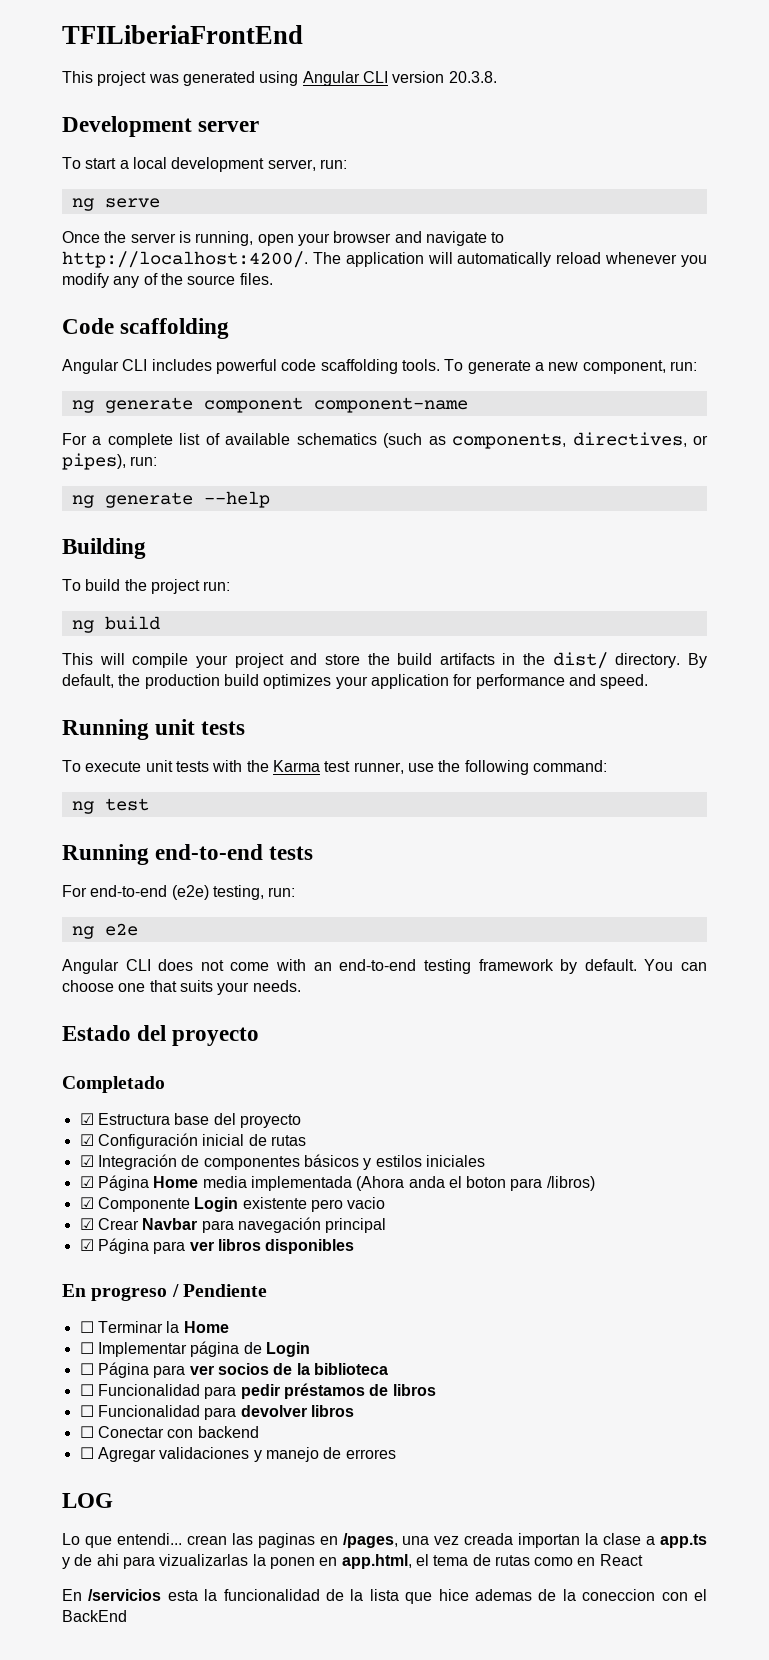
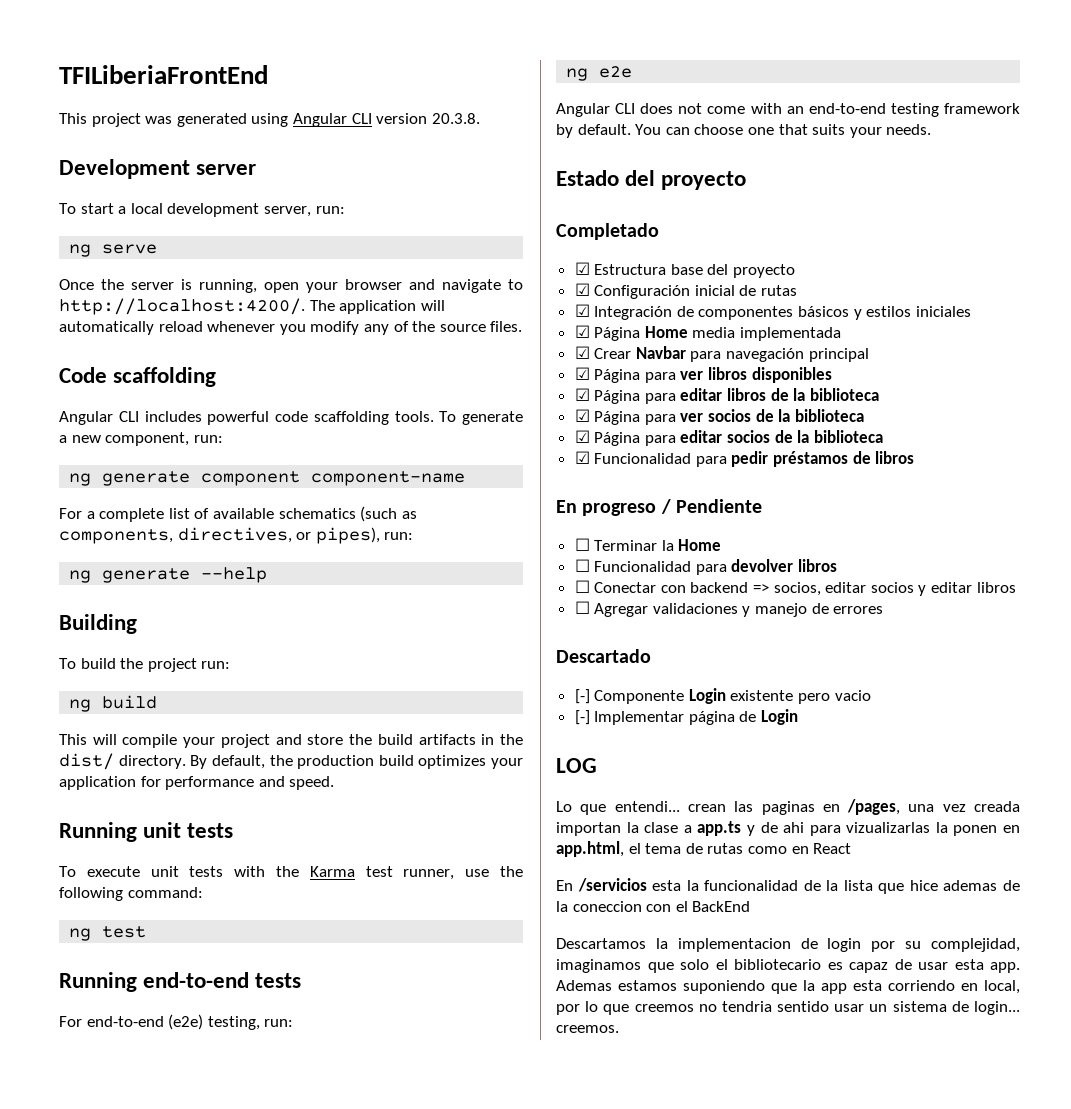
[356,1176,595,1191] [79,1197,386,1212] (Ahora anda el boton para /libros) // ☑ Componente Login existente pero vacio -> (842, 334) none
(355, 1246) none -> [574,388,879,404] [574,409,864,425] [574,430,883,446] [574,451,915,467] // ☑ Página para editar libros de la biblioteca // ☑ Página para ver socios de la biblioteca // ☑ Página para editar socios de la biblioteca // ☑ Funcionalidad para pedir préstamos de libros
[79,1341,310,1357] [79,1362,388,1378] [79,1383,436,1399] // ☐ Implementar página de Login // ☐ Página para ver socios de la biblioteca // ☐ Funcionalidad para pedir préstamos de libros -> (722, 545) none
(259, 1432) none -> [753,582,1016,596] => socios, editar socios y editar libros
(396, 1454) none -> [556,649,651,663] [574,688,871,704] [574,709,799,725] // Descartado // [-] Componente Login existente pero vacio // [-] Implementar página de Login
(127, 1616) none -> [556,938,1020,952] [556,959,1020,973] [556,980,1020,994] [556,1001,1020,1015] [556,1025,619,1033] // Descartamos la implementacion de login por su complejidad, imaginamos que solo el bibliotecario es capaz de usar esta app. Ademas estamos suponiendo que la app esta corriendo en local, por lo que creemos no tendria sentido usar un sistema de login... creemos.

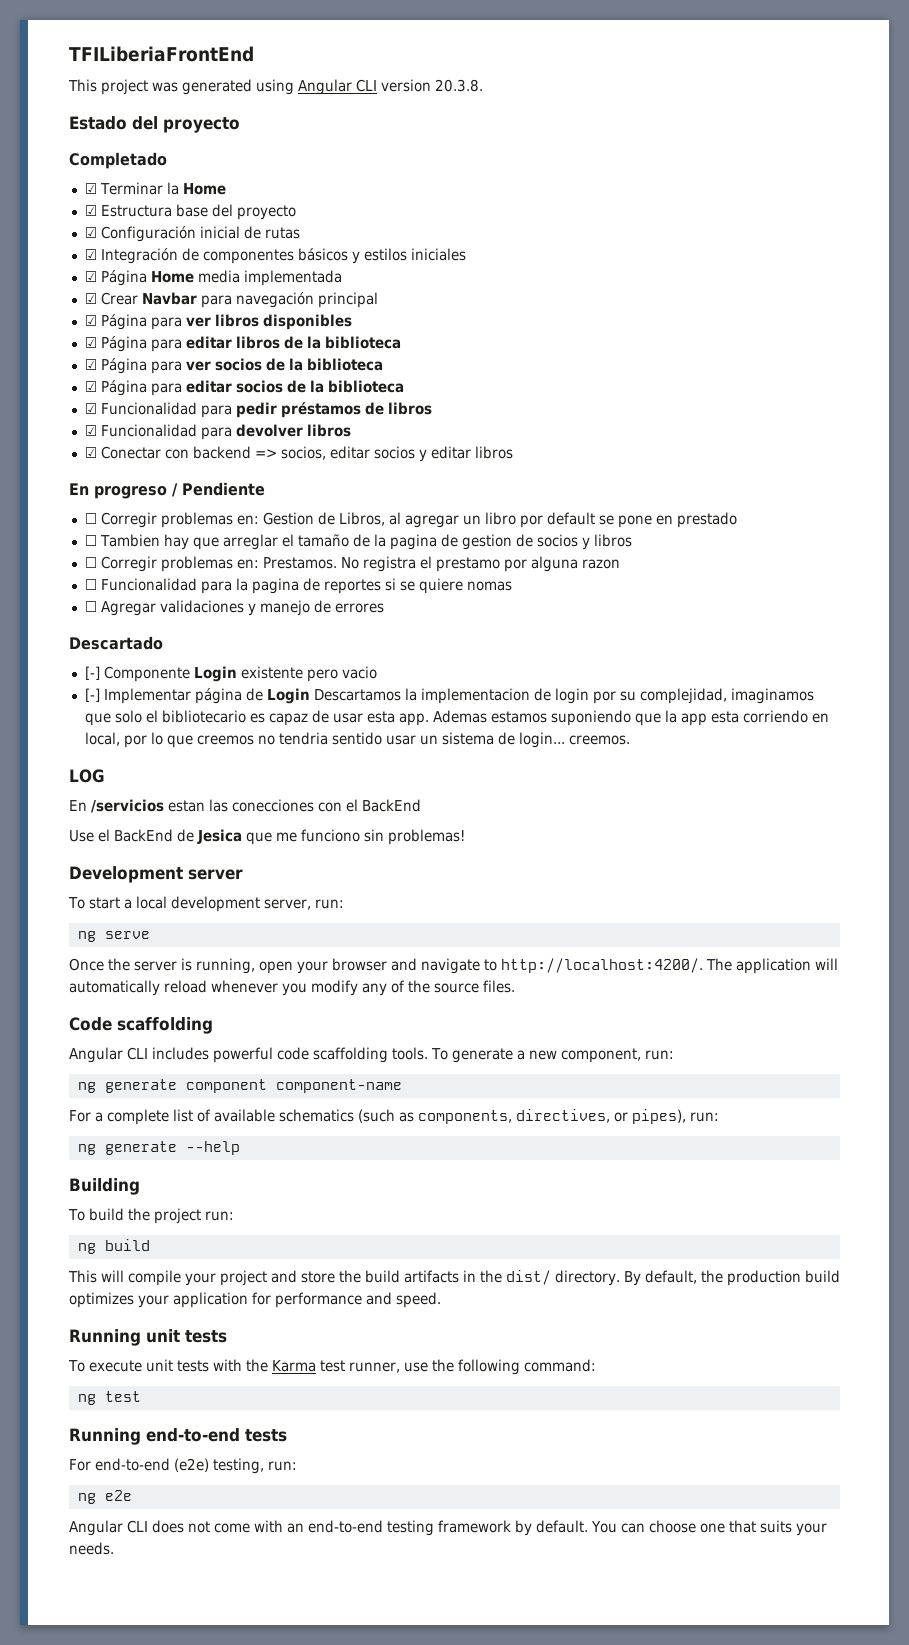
(480, 118) none -> [69,116,240,133] [69,152,167,169] [84,182,226,195] [84,204,296,220] [84,226,300,242] [84,248,466,264] [84,270,342,286] [84,292,378,308] [84,314,352,330] [84,336,401,352] [84,358,383,374] [84,380,404,396] [84,402,432,418] [84,424,351,440] [84,446,513,462] [69,482,265,499] [84,512,737,528] [84,534,632,550] [84,556,620,572] [84,578,512,594] [84,600,384,616] [69,636,163,650] [84,666,377,682] [84,688,814,704] [84,710,829,726] [84,732,630,748] [69,769,105,783] [69,799,421,813] [69,829,465,845] // Estado del proyecto // Completado // ☑ Terminar la Home // ☑ Estructura base del proyecto // ☑ Configuración inicial de rutas // ☑ Integración de componentes básicos y estilos iniciales // ☑ Página Home media implementada // ☑ Crear Navbar para navegación principal // ☑ Página para ver libros disponibles // ☑ Página para editar libros de la biblioteca // ☑ Página para ver socios de la biblioteca // ☑ Página para editar socios de la biblioteca // ☑ Funcionalidad para pedir préstamos de libros // ☑ Funcionalidad para devolver libros // ☑ Conectar con backend => socios, editar socios y editar libros // En progreso / Pendiente // ☐ Corregir problemas en: Gestion de Libros, al agregar un libro por default se pone en prestado // ☐ Tambien hay que arreglar el tamaño de la pagina de gestion de socios y libros // ☐ Corregir problemas en: Prestamos. No registra el prestamo por alguna razon // ☐ Funcionalidad para la pagina de reportes si se quiere nomas // ☐ Agregar validaciones y manejo de errores // Descartado // [-] Componente Login existente pero vacio // [-] Implementar página de Login Descartamos la implementacion de login por su complejidad, imaginamos que solo el bibliotecario es capaz de usar esta app. Ademas estamos suponiendo que la app esta corriendo en local, por lo que creemos no tendria sentido usar un sistema de login... creemos. // LOG // En /servicios estan las conecciones con el BackEnd // Use el BackEnd de Jesica que me funciono sin problemas!
[556,170,747,190] [556,223,659,240] [574,262,796,278] [574,283,798,299] [574,304,971,320] [574,325,842,341] [574,346,869,362] [574,367,832,383] [574,388,879,404] [574,409,864,425] [574,430,883,446] [574,451,915,467] [556,499,762,516] [574,538,722,551] [574,559,838,575] [574,580,1016,596] [574,601,884,617] [556,649,651,663] [574,688,871,704] [574,709,799,725] [556,758,597,773] [556,799,1020,815] [556,821,1020,836] [556,841,852,857] [556,878,1020,894] [556,901,751,912] [556,938,1020,952] [556,959,1020,973] [556,980,1020,994] [556,1001,1020,1015] [556,1025,619,1033] // Estado del proyecto // Completado // ☑ Estructura base del proyecto // ☑ Configuración inicial de rutas // ☑ Integración de componentes básicos y estilos iniciales // ☑ Página Home media implementada // ☑ Crear Navbar para navegación principal // ☑ Página para ver libros disponibles // ☑ Página para editar libros de la biblioteca // ☑ Página para ver socios de la biblioteca // ☑ Página para editar socios de la biblioteca // ☑ Funcionalidad para pedir préstamos de libros // En progreso / Pendiente // ☐ Terminar la Home // ☐ Funcionalidad para devolver libros // ☐ Conectar con backend => socios, editar socios y editar libros // ☐ Agregar validaciones y manejo de errores // Descartado // [-] Componente Login existente pero vacio // [-] Implementar página de Login // LOG // Lo que entendi... crean las paginas en /pages, una vez creada importan la clase a app.ts y de ahi para vizualizarlas la ponen en app.html, el tema de rutas como en React // En /servicios esta la funcionalidad de la lista que hice ademas de la coneccion con el BackEnd // Descartamos la implementacion de login por su complejidad, imaginamos que solo el bibliotecario es capaz de usar esta app. Ademas estamos suponiendo que la app esta corriendo en local, por lo que creemos no tendria sentido usar un sistema de login... creemos. -> (114, 1548) none

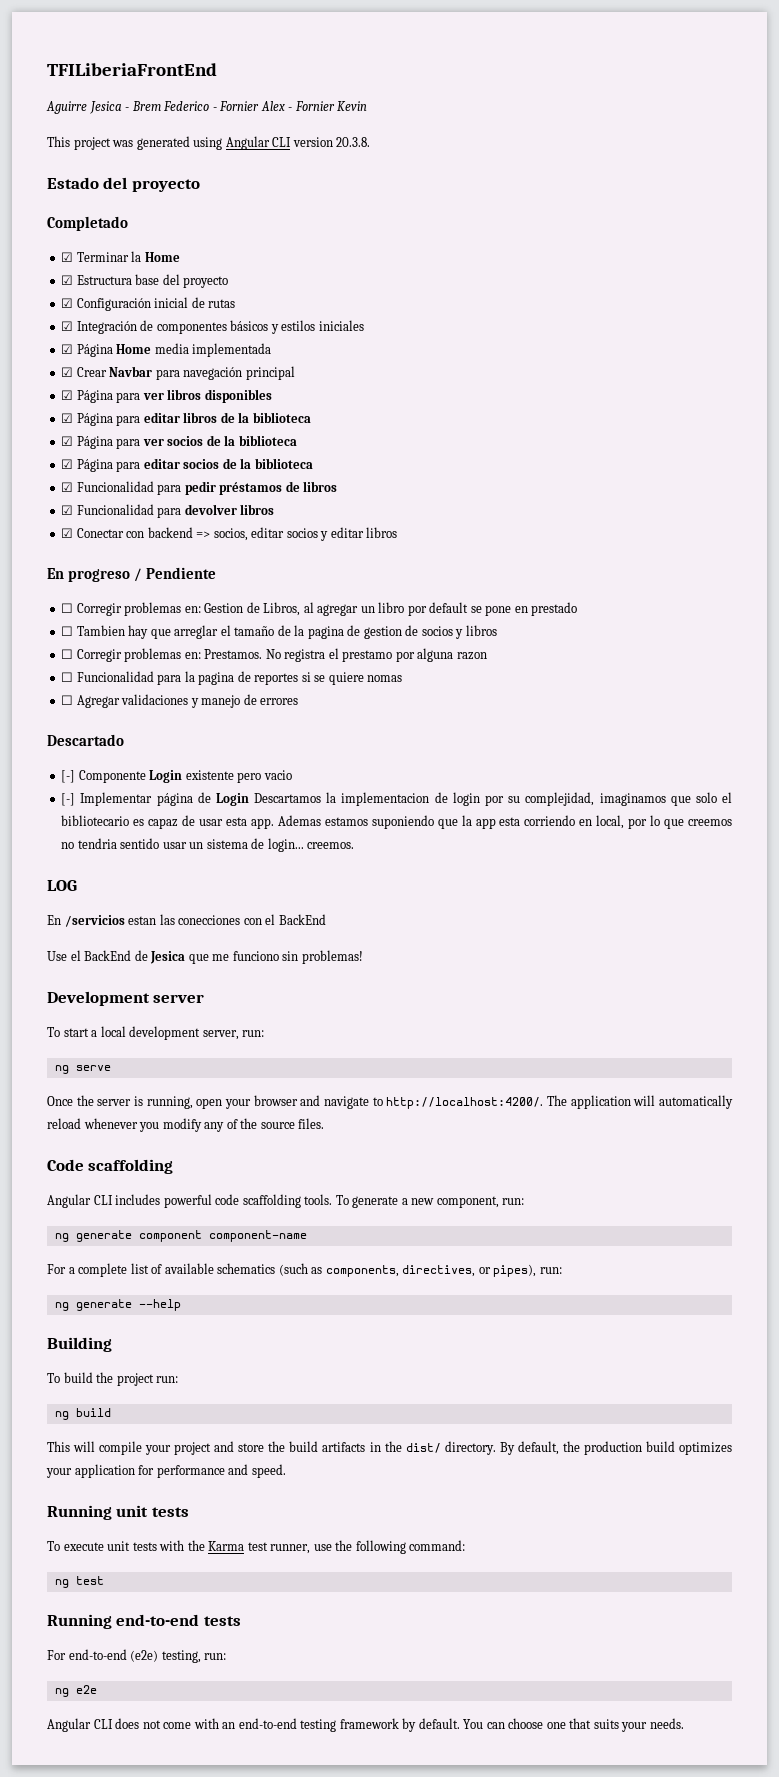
(254, 54) none -> [46,101,368,114] // Aguirre Jesica - Brem Federico - Fornier Alex - Fornier Kevin

